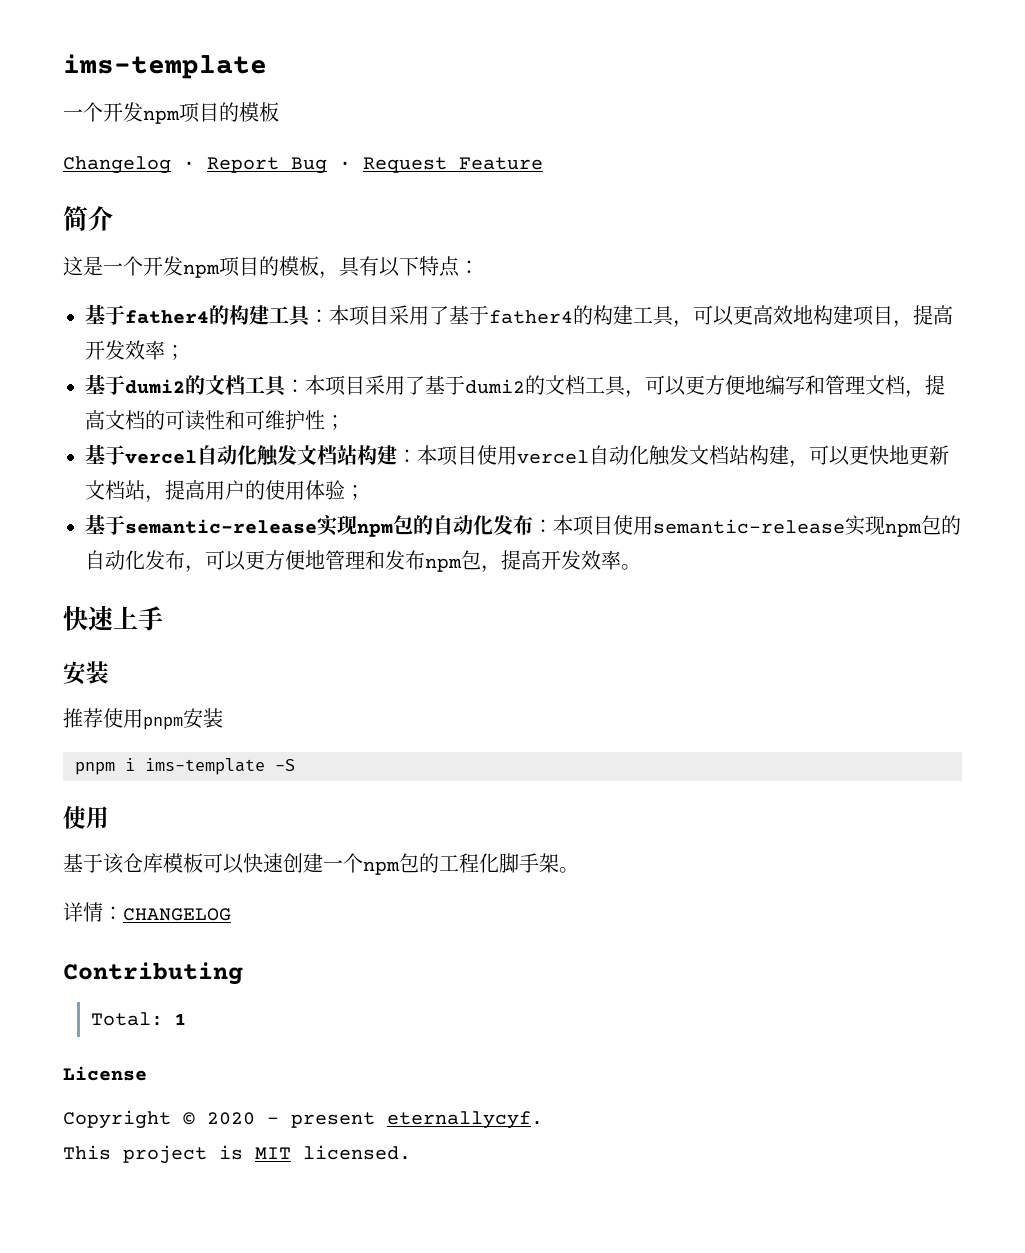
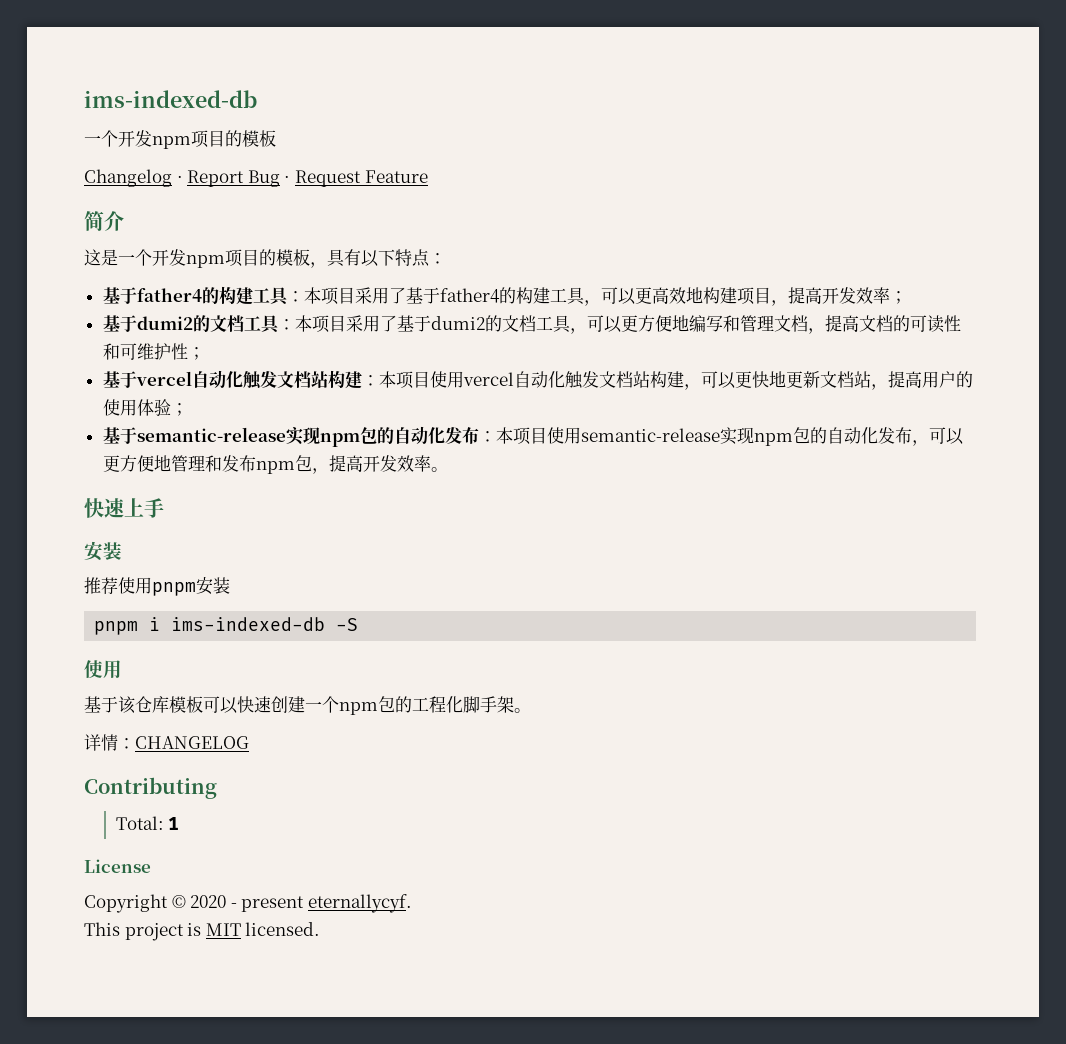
[63,54,267,79] ims-template -> [84,90,257,108] ims-indexed-db
[145,758,265,775] ims-template -> [171,617,326,631] ims-indexed-db

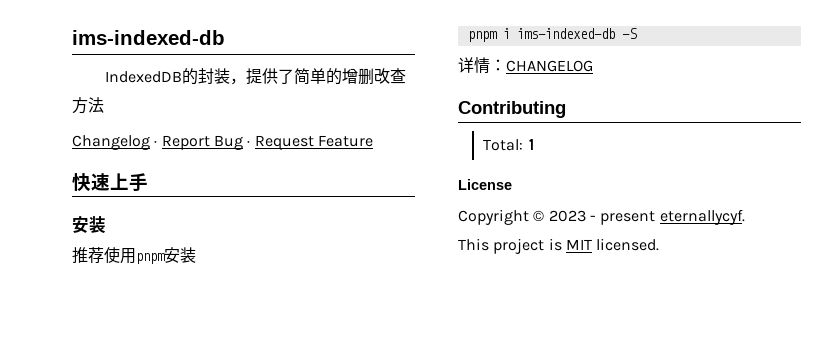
[84,130,276,149] 一个开发npm项目的模板 -> [105,68,407,85] [72,97,104,114] IndexedDB的封装，提供了简单的增删改查方法
[84,211,124,231] [84,249,446,268] [102,286,907,306] [102,315,961,334] [102,343,205,360] [102,370,973,390] [102,399,188,416] [102,426,964,447] [102,455,448,474] // 简介 // 这是一个开发npm项目的模板，具有以下特点： // 基于father4的构建工具：本项目采用了基于father4的构建工具，可以更高效地构建项目，提高开发效率； // 基于dumi2的文档工具：本项目采用了基于dumi2的文档工具，可以更方便地编写和管理文档，提高文档的可读性和可维护性； // 基于vercel自动化触发文档站构建：本项目使用vercel自动化触发文档站构建，可以更快地更新文档站，提高用户的使用体验； // 基于semantic-release实现npm包的自动化发布：本项目使用semantic-release实现npm包的自动化发布，可以更方便地管理和发布npm包，提高开发效率。 -> (373, 141) none
[84,660,122,679] [84,696,531,715] // 使用 // 基于该仓库模板可以快速创建一个npm包的工程化脚手架。 -> (637, 33) none
[190,895,227,908] 2020 -> [548,210,586,222] 2023

